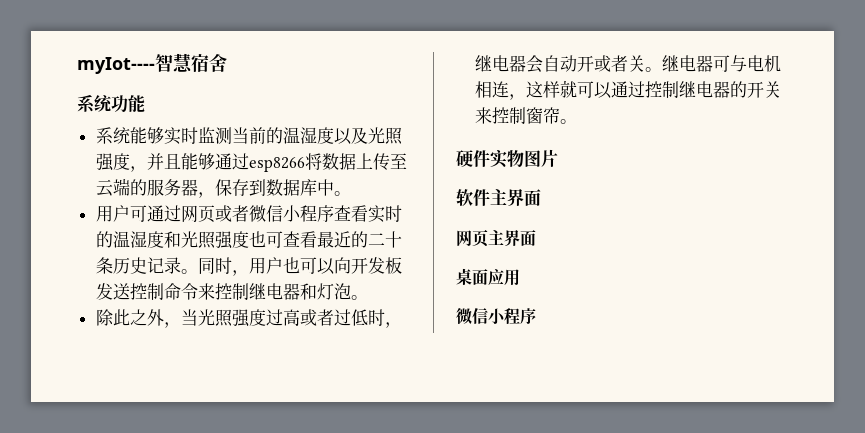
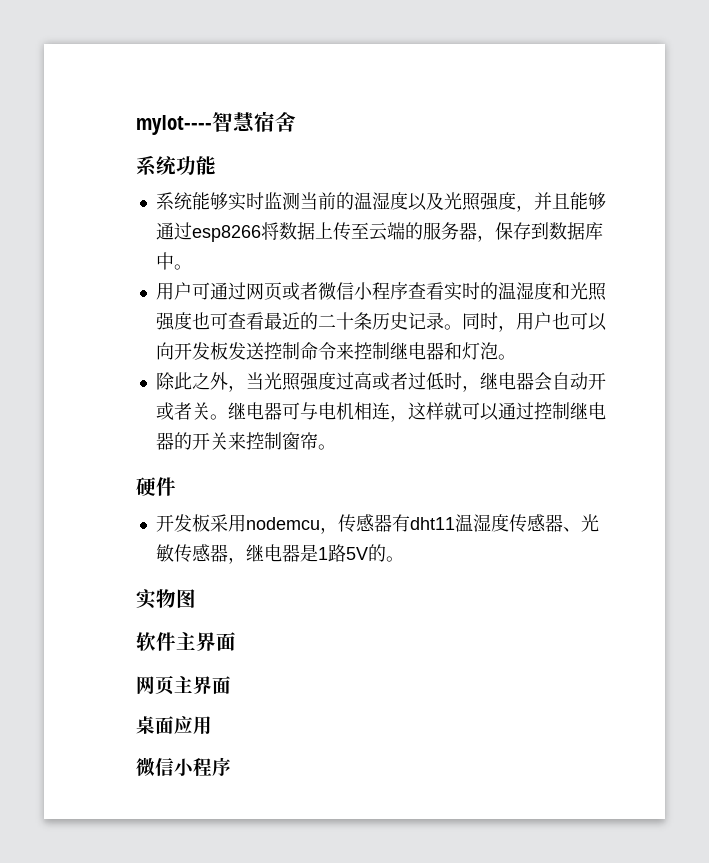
(490, 158) none -> [155,514,599,534] [155,544,404,564] // 开发板采用nodemcu，传感器有dht11温湿度传感器、光敏传感器，继电器是1路5V的。 //
[541,149,558,167] 片 -> (196, 598) none

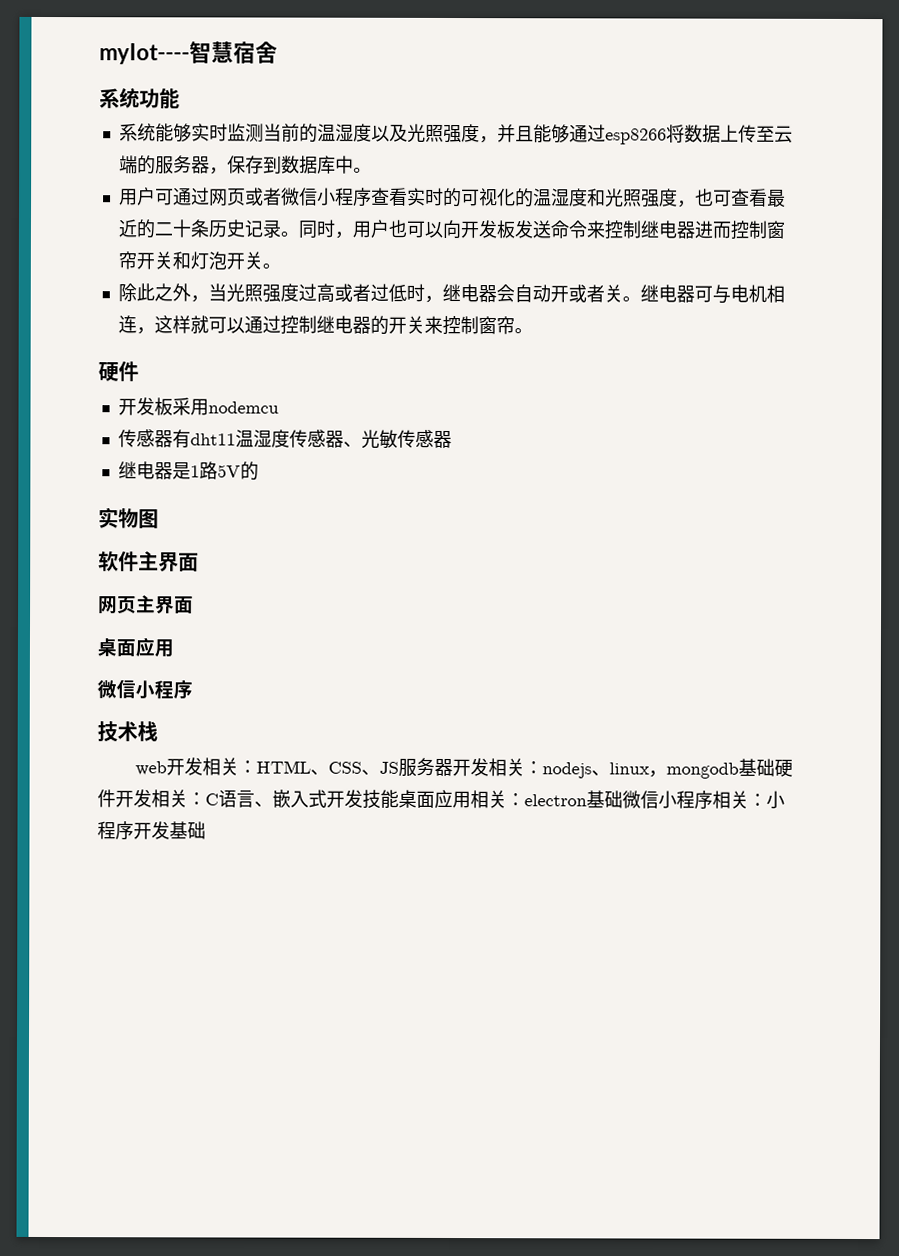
(498, 291) none -> [460,188,534,208] 可视化的
(192, 321) none -> [676,200,696,208] ，
[263,342,300,360] 控制 -> (551, 229) none
[443,342,498,360] 和灯泡 -> [693,220,785,240] [117,251,263,270] 进而控制窗帘开关和灯泡开关
[319,527,338,534] ， -> (279, 407) //
[227,557,246,564] ， -> (452, 439) //
[385,556,404,562] 。 -> (259, 471) none
(231, 766) none -> [97,721,158,743] [135,757,794,779] [97,789,785,810] [97,821,206,841] // 技术栈 // web开发相关：HTML、CSS、JS服务器开发相关：nodejs、linux，mongodb基础硬件开发相关：C语言、嵌入式开发技能桌面应用相关：electron基础微信小程序相关：小程序开发基础

